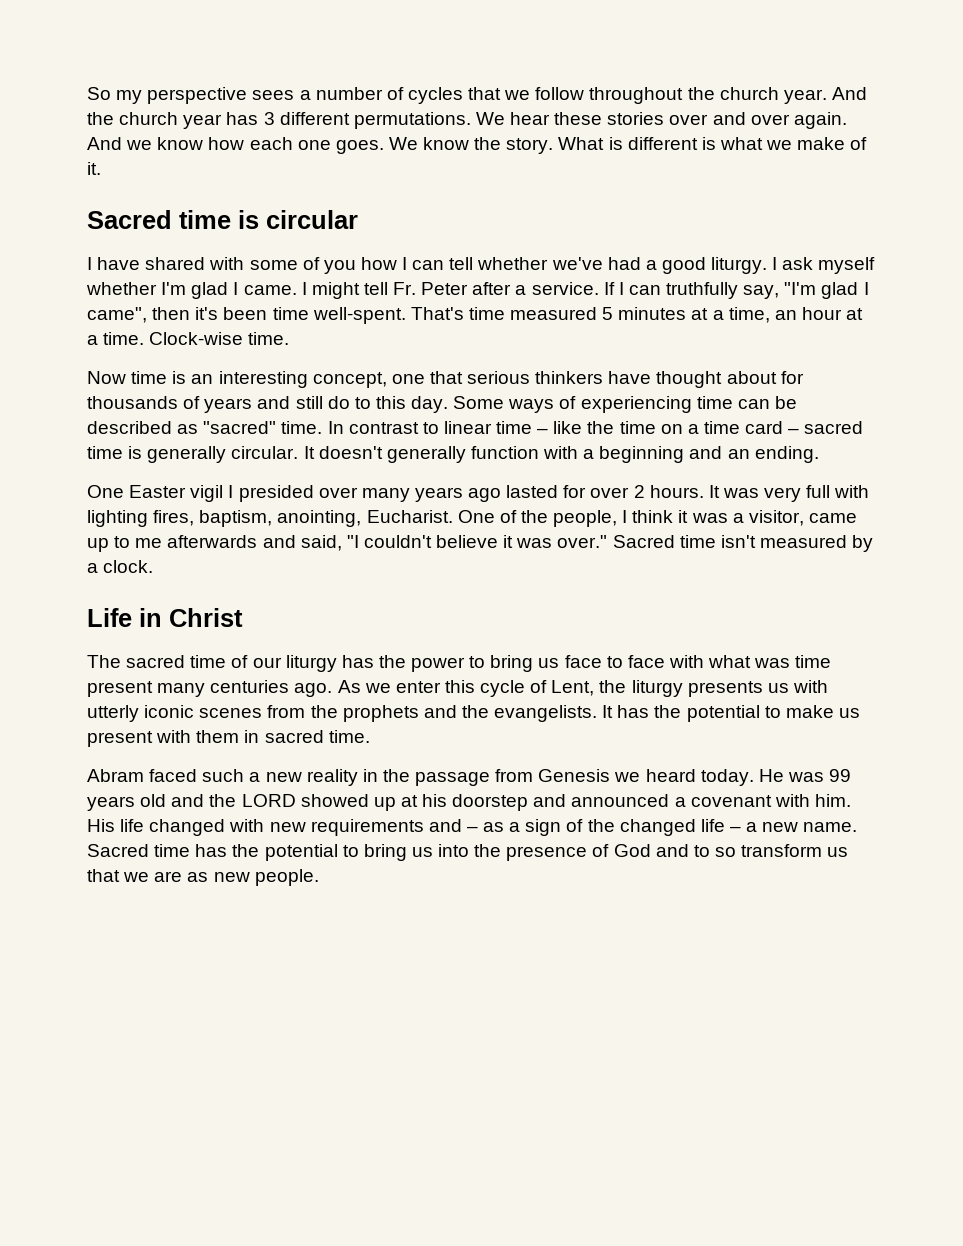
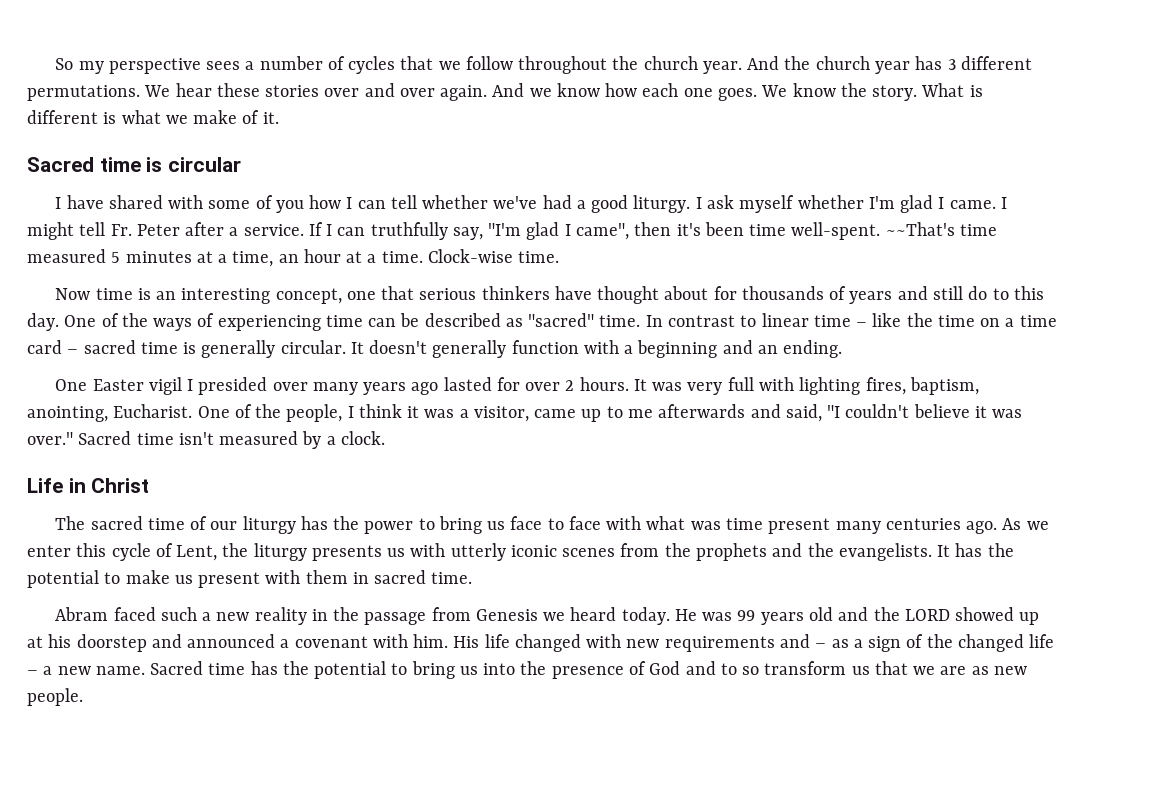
[410,307,464,320] That's -> [885,222,955,236] ~~That's
[453,396,505,409] Some -> [64,313,148,327] One of the

